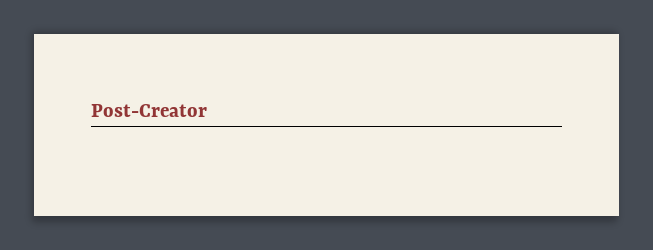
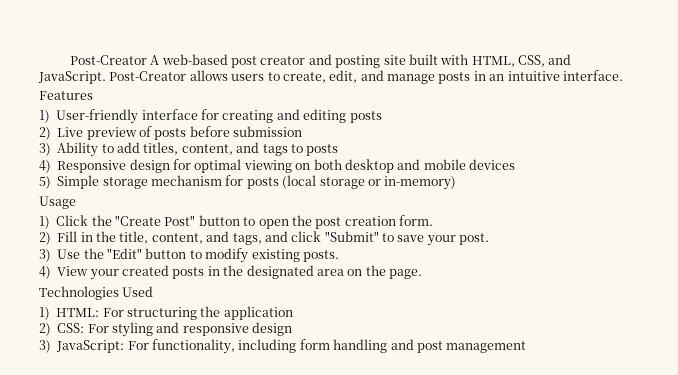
[91,104,207,117] Post-Creator -> [69,54,572,68] [38,70,623,84] [39,91,93,100] [39,109,382,124] [39,126,303,140] [39,142,339,157] [39,159,515,173] [39,175,457,190] [39,196,76,209] [39,215,434,229] [39,231,490,246] [39,248,339,263] [39,265,422,280] [39,286,154,300] [39,306,293,320] [39,322,293,337] [39,339,527,354] Post-Creator A web-based post creator and posting site built with HTML, CSS, and JavaScript. Post-Creator allows users to create, edit, and manage posts in an intuitive interface. // Features // 1) User-friendly interface for creating and editing posts // 2) Live preview of posts before submission // 3) Ability to add titles, content, and tags to posts // 4) Responsive design for optimal viewing on both desktop and mobile devices // 5) Simple storage mechanism for posts (local storage or in-memory) // Usage // 1) Click the "Create Post" button to open the post creation form. // 2) Fill in the title, content, and tags, and click "Submit" to save your post. // 3) Use the "Edit" button to modify existing posts. // 4) View your created posts in the designated area on the page. // Technologies Used // 1) HTML: For structuring the application // 2) CSS: For styling and responsive design // 3) JavaScript: For functionality, including form handling and post management

